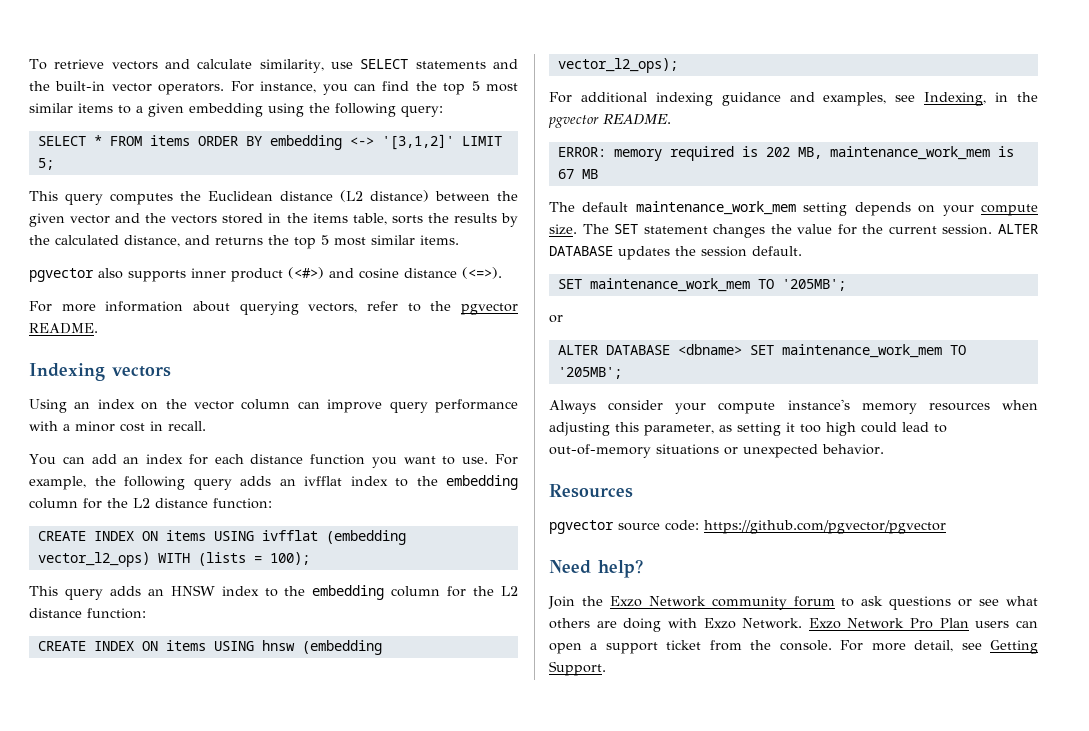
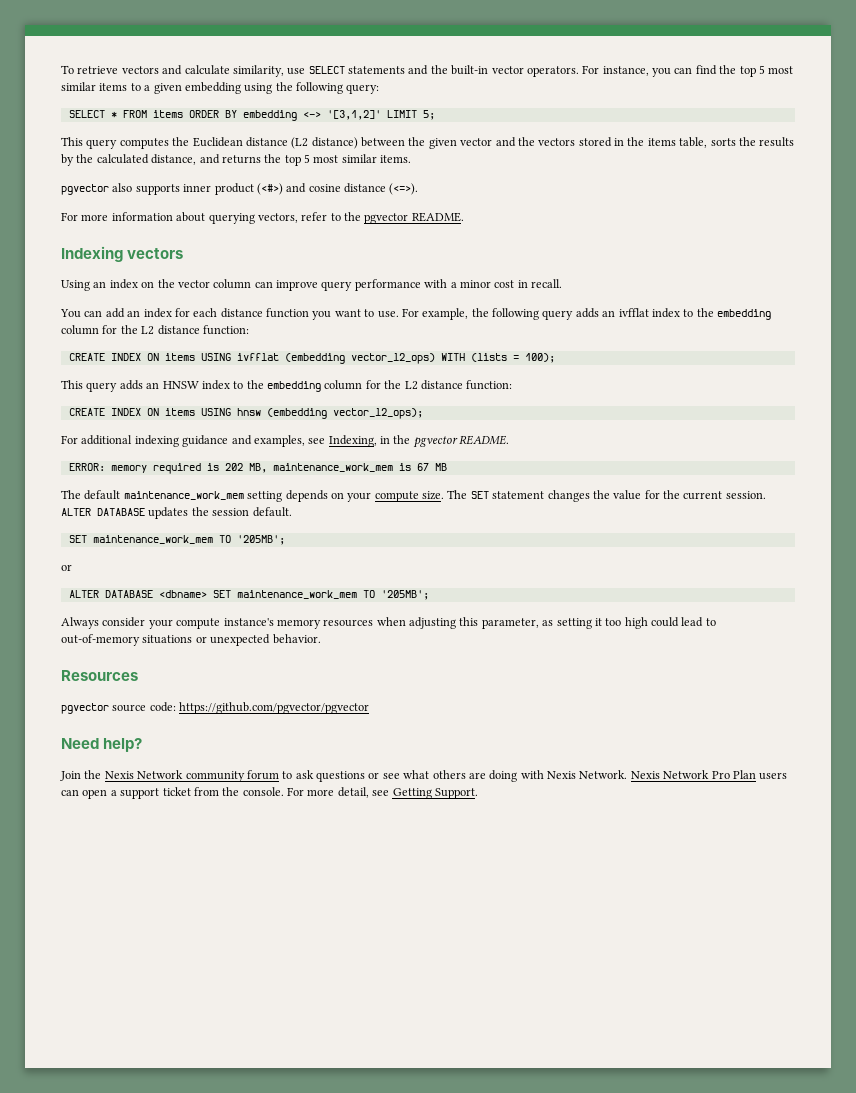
[609,596,642,607] Exzo -> [104,771,134,779] Nexis
[703,618,841,629] Exzo Network. Exzo -> [547,770,660,779] Nexis Network. Nexis

